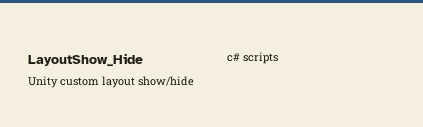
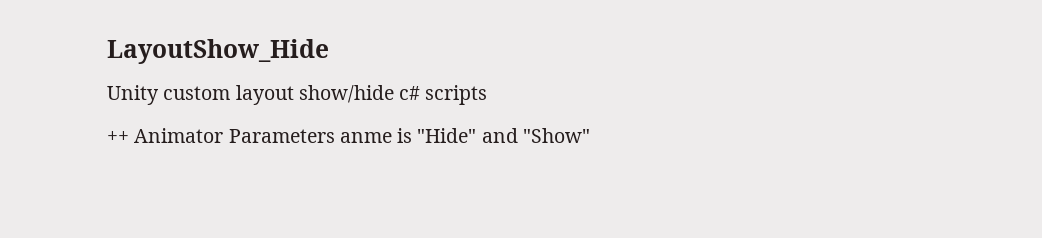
(278, 58) none -> [107,128,590,143] // ++ Animator Parameters anme is "Hide" and "Show"

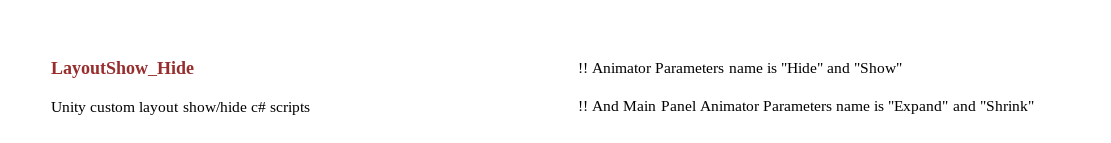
[107,128,392,143] ++ Animator Parameters anme -> [578,63,763,73] !! Animator Parameters name
(590, 135) none -> [578,101,1034,114] // !! And Main Panel Animator Parameters name is "Expand" and "Shrink"

